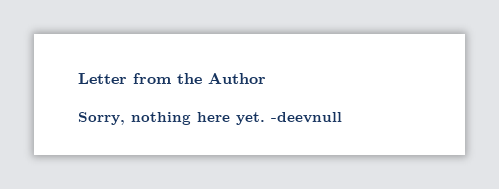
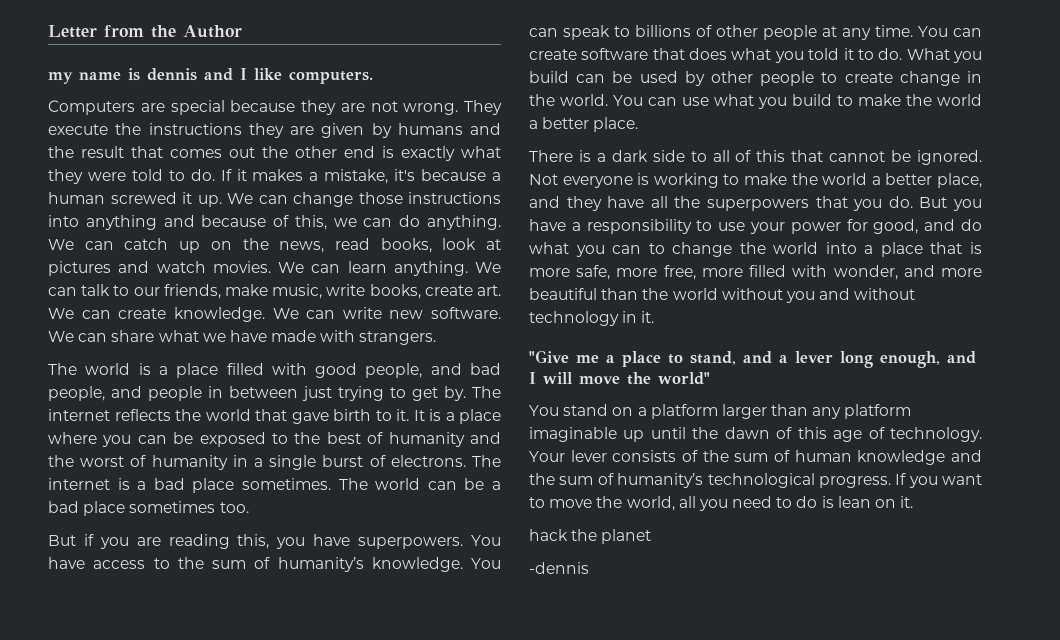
[78,112,342,125] Sorry, nothing here yet. -deevnull -> [48,68,373,84] [48,100,502,115] [48,123,501,138] [48,146,501,161] [48,169,502,184] [48,192,501,207] [48,215,501,230] [48,238,501,253] [48,261,501,276] [48,284,501,299] [48,307,501,322] [48,330,437,345] [48,363,502,378] [48,386,501,401] [48,409,501,424] [48,432,501,447] [48,455,501,470] [48,478,502,493] [48,501,249,516] [48,534,502,549] [48,557,501,572] [529,25,982,40] [529,48,983,63] [529,71,982,86] [529,94,982,109] [529,117,639,132] [529,150,982,165] [529,173,983,188] [529,196,983,211] [529,219,982,234] [529,242,982,257] [529,265,982,280] [529,288,916,303] [529,311,655,326] [529,350,976,368] [529,372,710,385] [529,404,912,419] [529,427,982,442] [529,450,982,465] [529,473,982,488] [529,496,914,511] [529,529,652,544] [529,562,589,574] my name is dennis and I like computers. // Computers are special because they are not wrong. They execute the instructions they are given by humans and the result that comes out the other end is exactly what they were told to do. If it makes a mistake, it's because a human screwed it up. We can change those instructions into anything and because of this, we can do anything. We can catch up on the news, read books, look at pictures and watch movies. We can learn anything. We can talk to our friends, make music, write books, create art. We can create knowledge. We can write new software. We can share what we have made with strangers. // The world is a place filled with good people, and bad people, and people in between just trying to get by. The internet reflects the world that gave birth to it. It is a place where you can be exposed to the best of humanity and the worst of humanity in a single burst of electrons. The internet is a bad place sometimes. The world can be a bad place sometimes too. // But if you are reading this, you have superpowers. You have access to the sum of humanity’s knowledge. You can speak to billions of other people at any time. You can create software that does what you told it to do. What you build can be used by other people to create change in the world. You can use what you build to make the world a better place. // There is a dark side to all of this that cannot be ignored. Not everyone is working to make the world a better place, and they have all the superpowers that you do. But you have a responsibility to use your power for good, and do what you can to change the world into a place that is more safe, more free, more filled with wonder, and more beautiful than the world without you and without technology in it. // "Give me a place to stand, and a lever long enough, and I will move the world" // You stand on a platform larger than any platform imaginable up until the dawn of this age of technology. Your lever consists of the sum of human knowledge and the sum of humanity’s technological progress. If you want to move the world, all you need to do is lean on it. // hack the planet // -dennis

